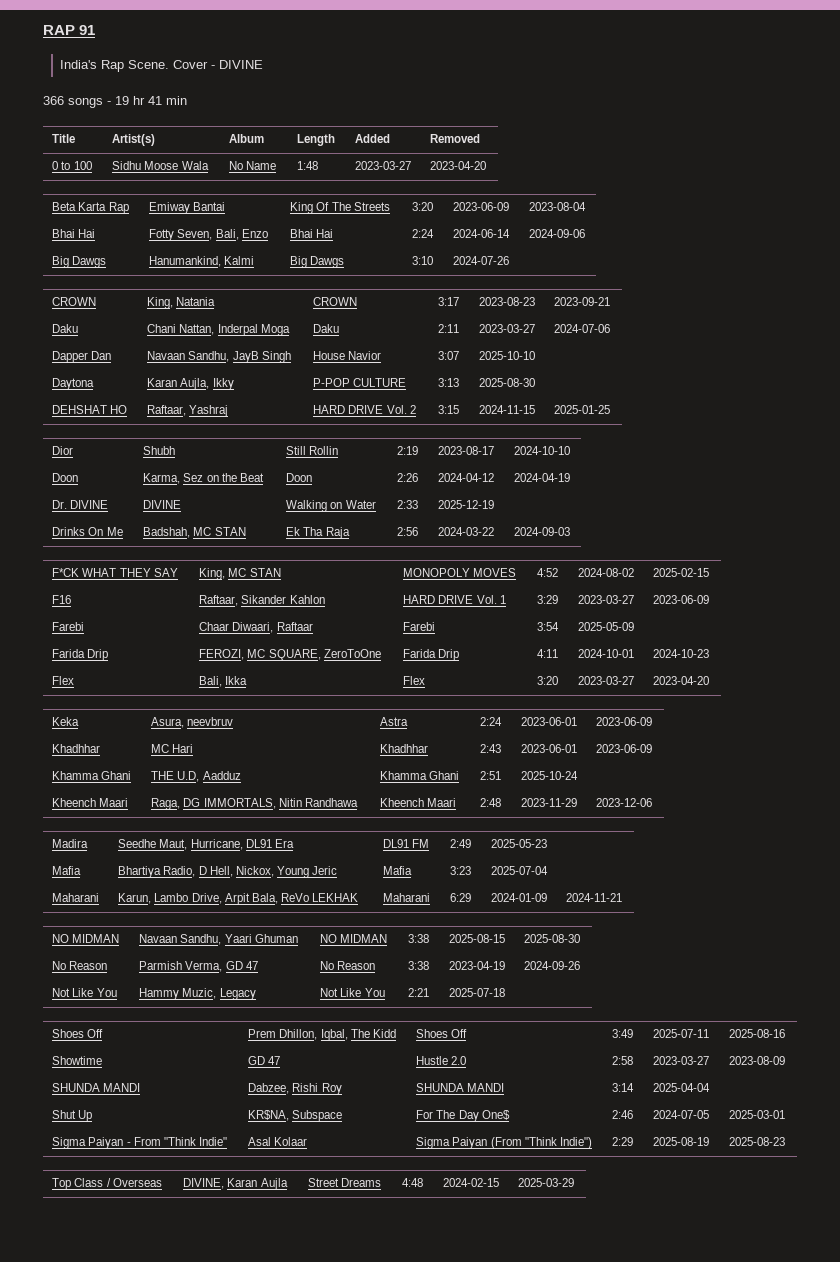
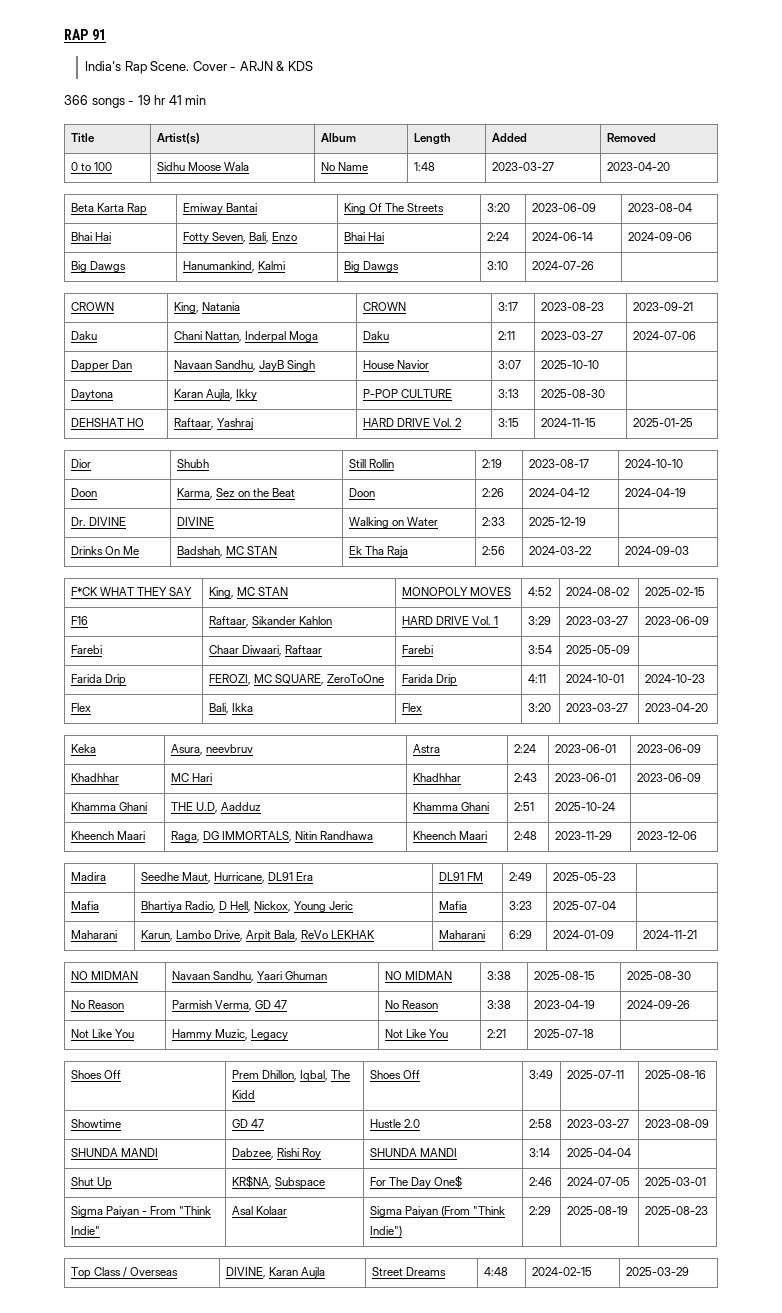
[218,60,263,69] DIVINE -> [239,61,313,71] ARJN & KDS

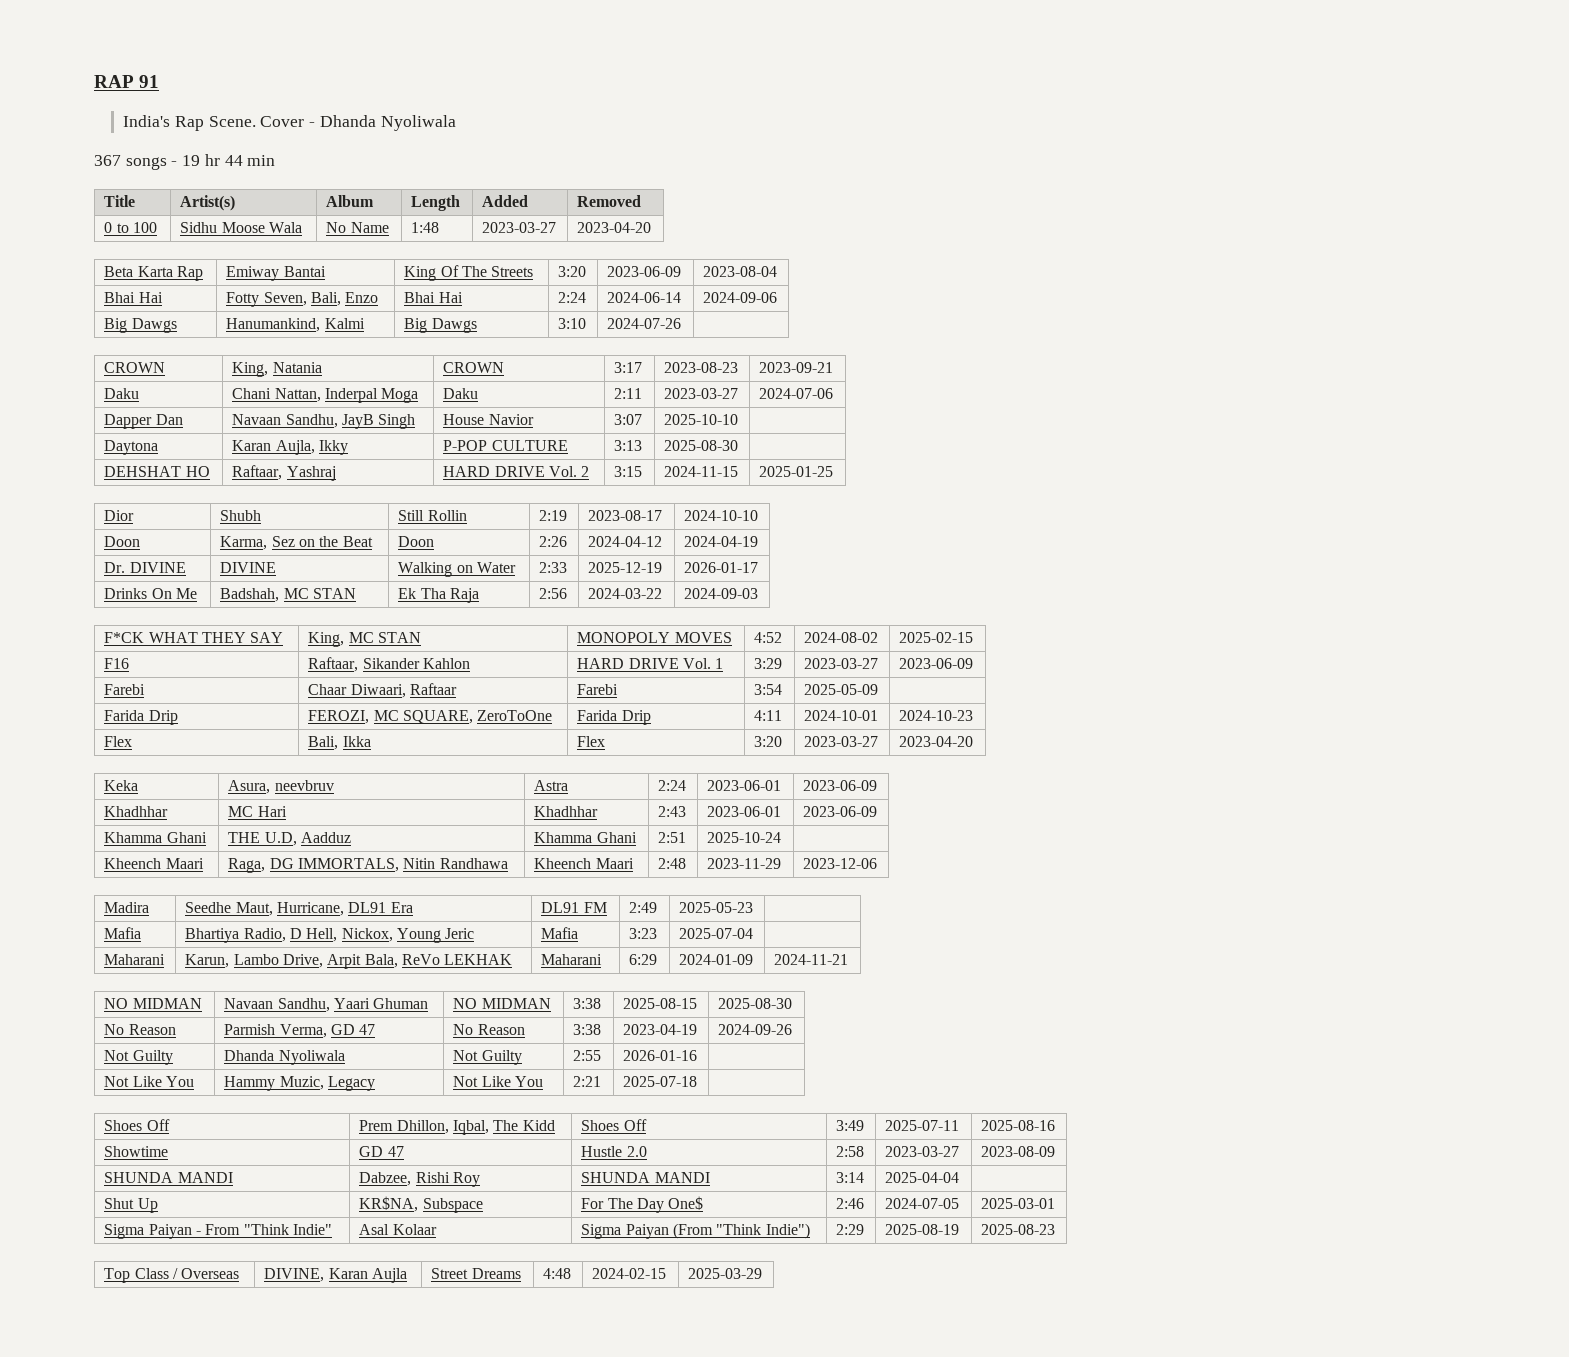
[239,61,313,71] [64,95,88,105] ARJN & KDS // 366 -> [319,115,456,131] [94,155,121,166] Dhanda Nyoliwala // 367
[168,95,182,105] 41 -> [224,155,243,166] 44
(586, 521) none -> [684,562,759,573] 2026-01-17
(690, 1004) none -> [104,1050,173,1065] [224,1050,345,1065] [453,1050,522,1065] [573,1050,602,1061] [623,1050,698,1061] // Not Guilty | Dhanda Nyoliwala | Not Guilty | 2:55 | 2026-01-16 |

